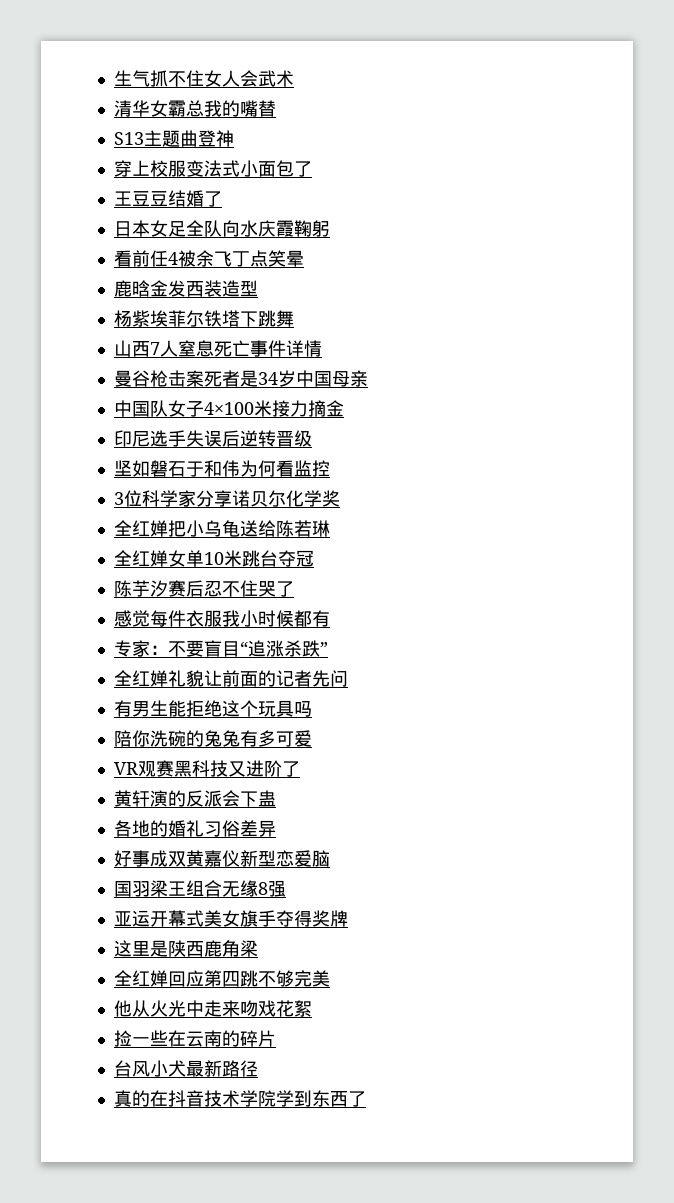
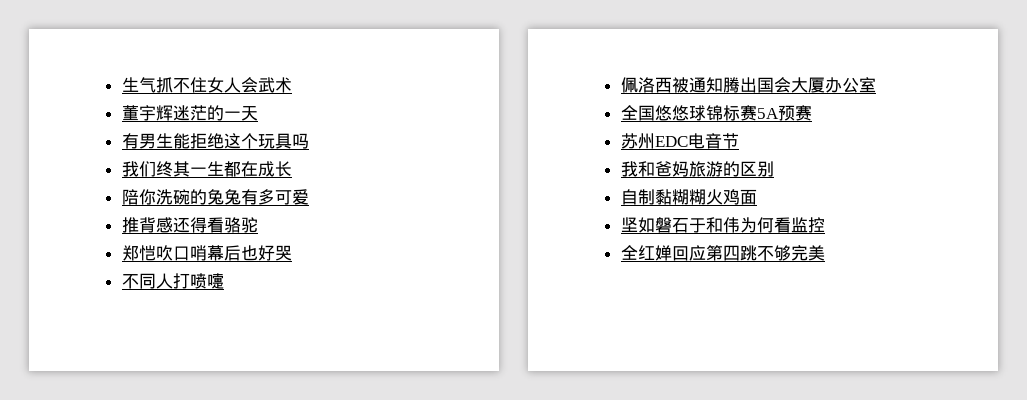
[113,100,276,117] [113,130,234,147] [113,160,312,177] [113,190,222,207] [113,220,330,237] [113,250,304,267] [113,280,258,297] [113,310,294,327] [113,340,322,357] [113,370,368,387] [113,400,344,417] [113,430,312,447] 清华女霸总我的嘴替 // S13主题曲登神 // 穿上校服变法式小面包了 // 王豆豆结婚了 // 日本女足全队向水庆霞鞠躬 // 看前任4被余飞丁点笑晕 // 鹿晗金发西装造型 // 杨紫埃菲尔铁塔下跳舞 // 山西7人窒息死亡事件详情 // 曼谷枪击案死者是34岁中国母亲 // 中国队女子4×100米接力摘金 // 印尼选手失误后逆转晋级 -> [121,105,258,121] [121,133,309,149] [121,161,292,177] [121,189,309,205] [121,217,258,233] [121,245,292,261] [121,273,224,289] [620,77,876,93] [620,105,812,121] [620,133,739,149] [620,161,774,177] [620,189,757,205] 董宇辉迷茫的一天 // 有男生能拒绝这个玩具吗 // 我们终其一生都在成长 // 陪你洗碗的兔兔有多可爱 // 推背感还得看骆驼 // 郑恺吹口哨幕后也好哭 // 不同人打喷嚏 // 佩洛西被通知腾出国会大厦办公室 // 全国悠悠球锦标赛5A预赛 // 苏州EDC电音节 // 我和爸妈旅游的区别 // 自制黏糊糊火鸡面
[113,490,340,507] [113,520,330,537] [113,550,314,567] [113,580,294,597] [113,610,330,627] [113,640,328,657] [113,670,348,687] [113,700,312,717] [113,730,312,747] [113,760,300,777] [113,790,276,807] [113,820,276,837] [113,850,330,867] [113,880,286,897] [113,910,348,927] [113,940,258,957] // 3位科学家分享诺贝尔化学奖 // 全红婵把小乌龟送给陈若琳 // 全红婵女单10米跳台夺冠 // 陈芋汐赛后忍不住哭了 // 感觉每件衣服我小时候都有 // 专家：不要盲目“追涨杀跌” // 全红婵礼貌让前面的记者先问 // 有男生能拒绝这个玩具吗 // 陪你洗碗的兔兔有多可爱 // VR观赛黑科技又进阶了 // 黄轩演的反派会下蛊 // 各地的婚礼习俗差异 // 好事成双黄嘉仪新型恋爱脑 // 国羽梁王组合无缘8强 // 亚运开幕式美女旗手夺得奖牌 // 这里是陕西鹿角梁 -> (825, 225) none
[113,1000,312,1017] [113,1030,276,1047] [113,1060,258,1077] [113,1090,366,1107] // 他从火光中走来吻戏花絮 // 捡一些在云南的碎片 // 台风小犬最新路径 // 真的在抖音技术学院学到东西了 -> (825, 253) none

